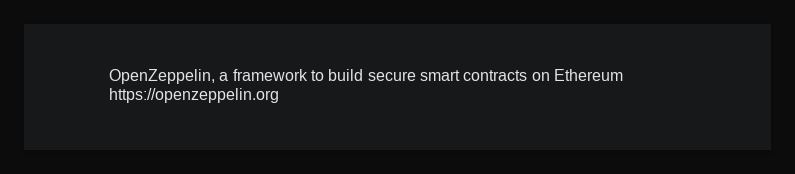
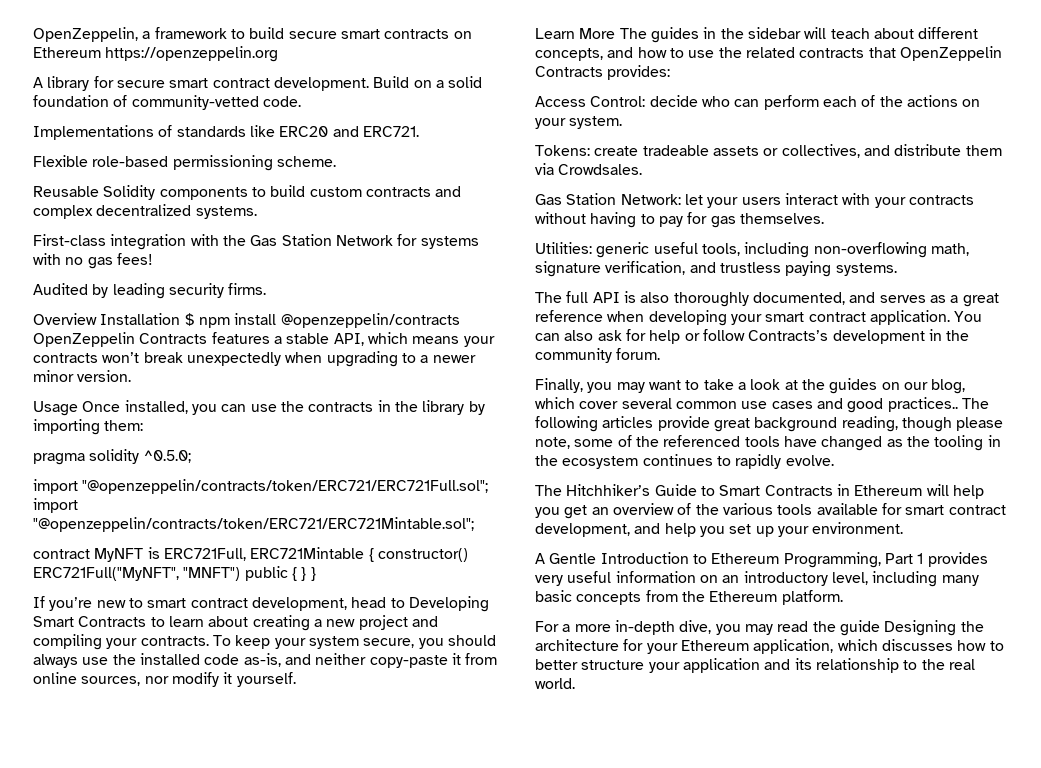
(279, 95) none -> [33,76,483,91] [33,95,301,110] [33,125,419,140] [33,155,336,171] [33,185,462,200] [33,204,257,219] [33,234,479,250] [33,253,153,269] [33,283,267,299] [33,313,460,328] [33,332,495,347] [33,351,476,367] [33,370,132,382] [33,400,485,416] [33,419,144,435] [33,449,191,465] [33,479,489,494] [33,498,78,513] [33,517,474,532] [33,547,468,562] [33,566,316,581] [33,596,489,612] [33,615,438,631] [33,634,496,650] [33,653,498,668] [33,672,296,687] [535,27,979,43] [535,46,1002,61] [535,65,671,80] [535,95,981,110] [535,116,623,129] [535,144,1002,158] [535,163,643,175] [535,193,974,208] [535,212,824,228] [535,242,969,258] [535,261,897,277] [535,291,999,307] [535,310,983,326] [535,329,970,344] [535,348,661,363] [535,378,966,394] [535,397,989,413] [535,416,1004,432] [535,435,1001,451] [535,454,834,469] [535,484,984,499] [535,503,1006,519] [535,522,904,537] [535,552,988,568] [535,571,979,587] [535,590,843,605] [535,620,984,636] [535,639,1004,654] [535,658,975,673] [535,678,575,689] // A library for secure smart contract development. Build on a solid foundation of community-vetted code. // Implementations of standards like ERC20 and ERC721. // Flexible role-based permissioning scheme. // Reusable Solidity components to build custom contracts and complex decentralized systems. // First-class integration with the Gas Station Network for systems with no gas fees! // Audited by leading security firms. // Overview Installation $ npm install @openzeppelin/contracts OpenZeppelin Contracts features a stable API, which means your contracts won’t break unexpectedly when upgrading to a newer minor version. // Usage Once installed, you can use the contracts in the library by importing them: // pragma solidity ^0.5.0; // import "@openzeppelin/contracts/token/ERC721/ERC721Full.sol"; import "@openzeppelin/contracts/token/ERC721/ERC721Mintable.sol"; // contract MyNFT is ERC721Full, ERC721Mintable { constructor() ERC721Full("MyNFT", "MNFT") public { } } // If you’re new to smart contract development, head to Developing Smart Contracts to learn about creating a new project and compiling your contracts. To keep your system secure, you should always use the installed code as-is, and neither copy-paste it from online sources, nor modify it yourself. // Learn More The guides in the sidebar will teach about different concepts, and how to use the related contracts that OpenZeppelin Contracts provides: // Access Control: decide who can perform each of the actions on your system. // Tokens: create tradeable assets or collectives, and distribute them via Crowdsales. // Gas Station Network: let your users interact with your contracts without having to pay for gas themselves. // Utilities: generic useful tools, including non-overflowing math, signature verification, and trustless paying systems. // The full API is also thoroughly documented, and serves as a great reference when developing your smart contract application. You can also ask for help or follow Contracts’s development in the community forum. // Finally, you may want to take a look at the guides on our blog, which cover several common use cases and good practices.. The following articles provide great background reading, though please note, some of the referenced tools have changed as the tooling in the ecosystem continues to rapidly evolve. // The Hitchhiker’s Guide to Smart Contracts in Ethereum will help you get an overview of the various tools available for smart contract development, and help you set up your environment. // A Gentle Introduction to Ethereum Programming, Part 1 provides very useful information on an introductory level, including many basic concepts from the Ethereum platform. // For a more in-depth dive, you may read the guide Designing the architecture for your Ethereum application, which discusses how to better structure your application and its relationship to the real world.

